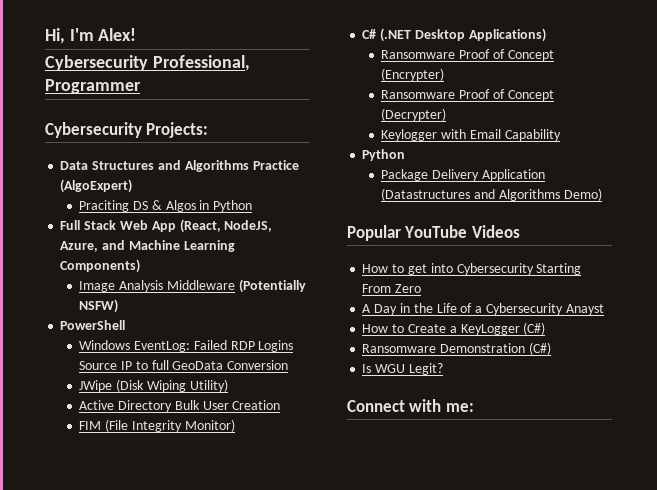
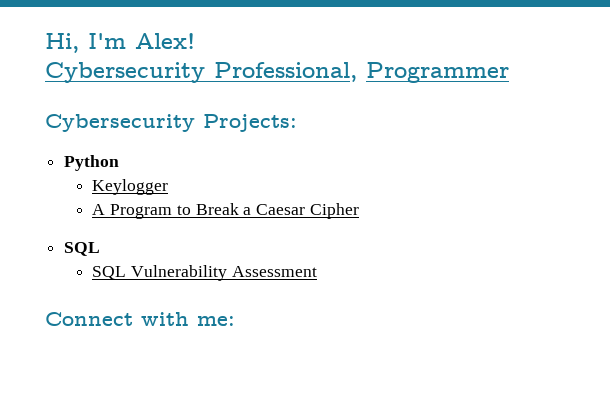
[60,160,299,172] [60,179,133,193] [79,200,253,212] [60,219,273,233] [60,240,235,252] [60,259,141,273] [79,279,306,293] [79,299,119,313] [60,320,126,330] [79,340,294,352] [79,360,289,370] [79,379,228,392] [79,400,281,412] [79,419,235,432] [362,28,546,42] [381,49,554,61] [381,68,445,81] [381,89,554,101] [381,108,447,121] [381,129,561,141] [362,149,406,161] [381,169,545,181] [381,188,602,201] [347,225,520,241] [362,263,582,275] [362,284,422,293] [362,303,604,315] [362,322,546,335] [362,342,551,355] [362,363,443,375] Data Structures and Algorithms Practice (AlgoExpert) // Praciting DS & Algos in Python // Full Stack Web App (React, NodeJS, Azure, and Machine Learning Components) // Image Analysis Middleware (Potentially NSFW) // PowerShell // Windows EventLog: Failed RDP Logins Source IP to full GeoData Conversion // JWipe (Disk Wiping Utility) // Active Directory Bulk User Creation // FIM (File Integrity Monitor) // C# (.NET Desktop Applications) // Ransomware Proof of Concept (Encrypter) // Ransomware Proof of Concept (Decrypter) // Keylogger with Email Capability // Python // Package Delivery Application (Datastructures and Algorithms Demo) // Popular YouTube Videos // How to get into Cybersecurity Starting From Zero // A Day in the Life of a Cybersecurity Anayst // How to Create a KeyLogger (C#) // Ransomware Demonstration (C#) // Is WGU Legit? -> [64,155,120,171] [92,179,169,195] [92,203,359,219] [64,242,101,256] [92,265,317,281] Python // Keylogger // A Program to Break a Caesar Cipher // SQL // SQL Vulnerability Assessment

